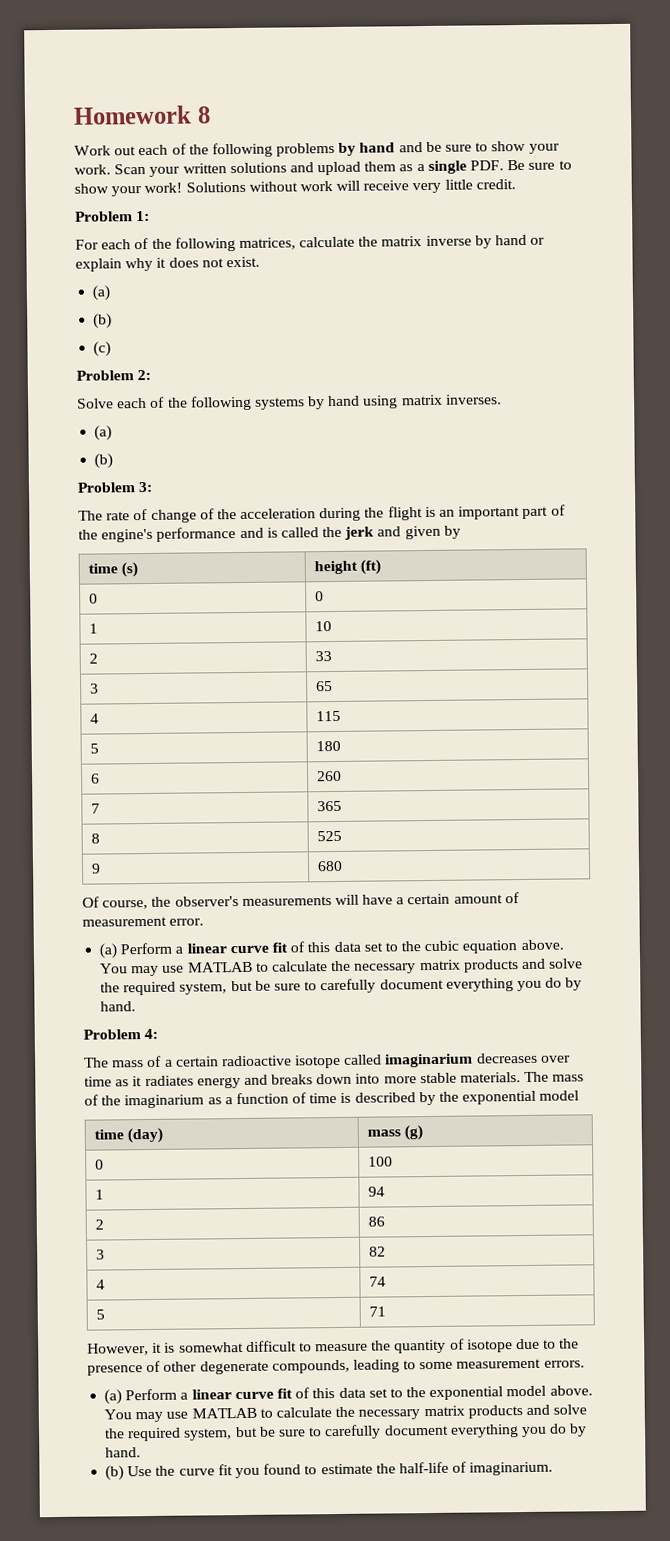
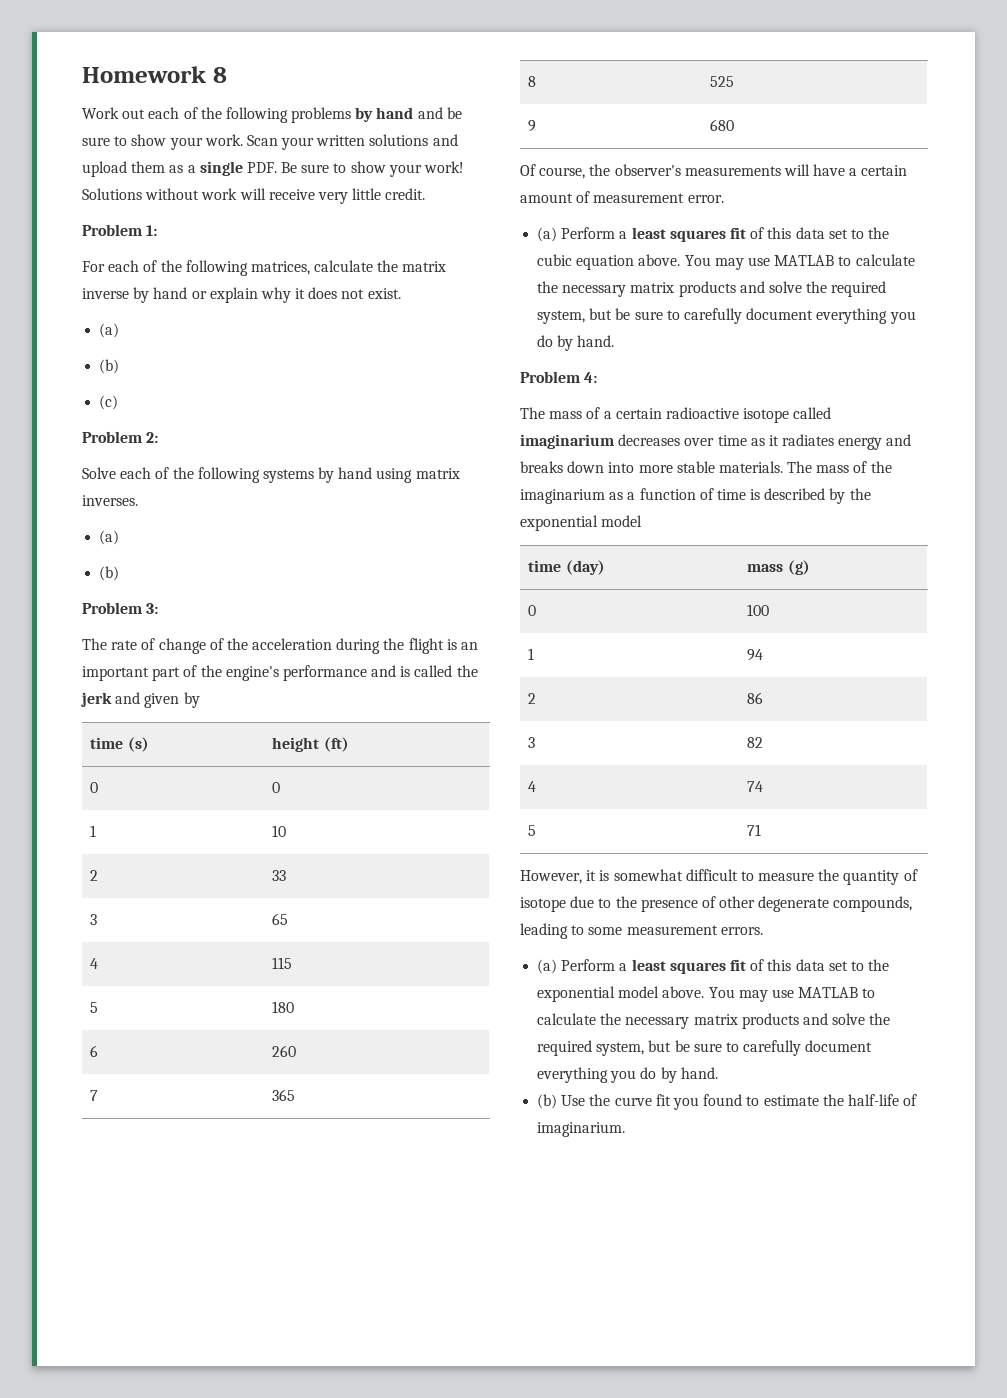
[186,943,269,954] linear curve -> [631,227,726,242] least squares
[191,1389,274,1400] linear curve -> [631,959,726,974] least squares

